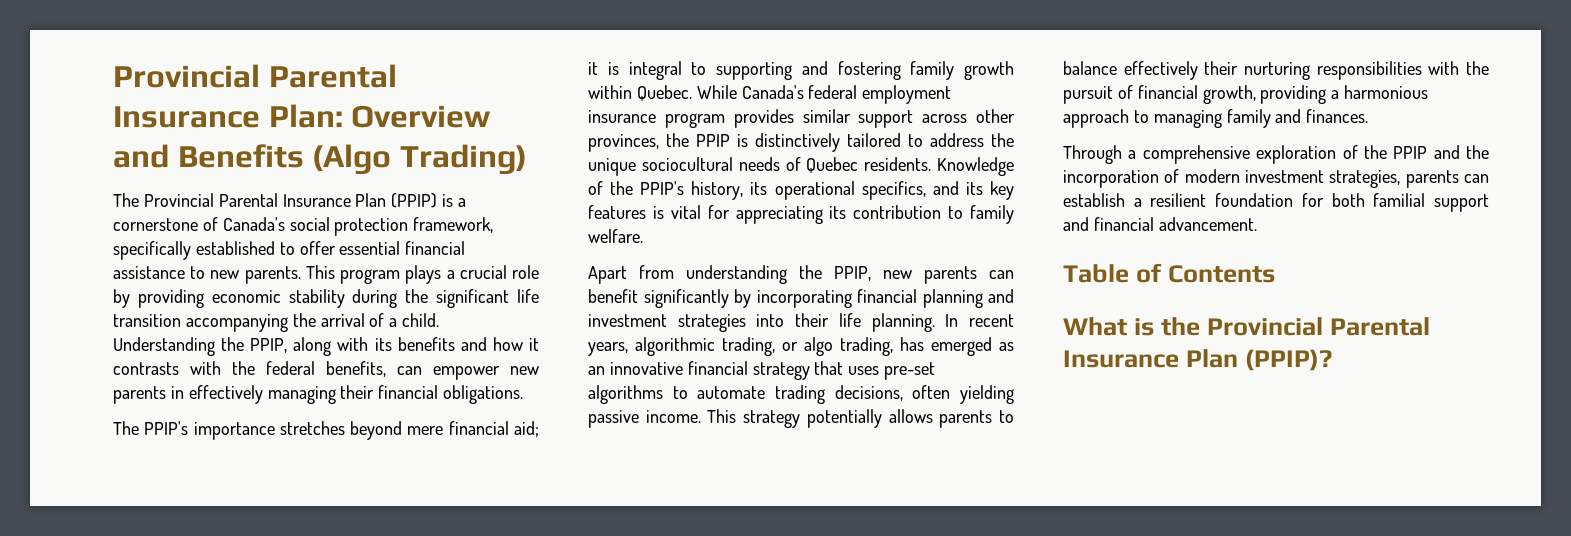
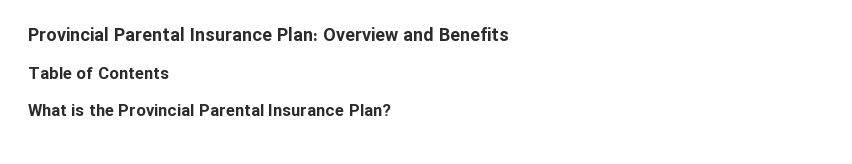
[312,144,527,175] [113,193,467,208] [113,217,494,236] [113,241,466,260] [113,265,539,284] [113,289,539,308] [113,313,440,332] [113,337,539,356] [113,361,539,380] [113,385,524,404] [113,421,539,440] [588,61,1014,80] [588,85,952,104] [588,109,1015,128] [588,133,1014,152] [588,157,1014,176] [588,181,1014,200] [588,205,1014,224] [588,229,643,243] [588,265,1014,284] [588,289,1014,308] [588,313,1014,332] [588,337,1014,356] [588,361,936,380] [588,385,1014,404] [588,409,1014,428] [1063,61,1489,80] [1063,85,1429,104] [1063,109,1369,128] [1063,145,1489,164] [1063,169,1489,188] [1063,193,1489,212] [1063,217,1257,231] (Algo Trading) // The Provincial Parental Insurance Plan (PPIP) is a cornerstone of Canada's social protection framework, specifically established to offer essential financial assistance to new parents. This program plays a crucial role by providing economic stability during the significant life transition accompanying the arrival of a child. Understanding the PPIP, along with its benefits and how it contrasts with the federal benefits, can empower new parents in effectively managing their financial obligations. // The PPIP's importance stretches beyond mere financial aid; it is integral to supporting and fostering family growth within Quebec. While Canada's federal employment insurance program provides similar support across other provinces, the PPIP is distinctively tailored to address the unique sociocultural needs of Quebec residents. Knowledge of the PPIP's history, its operational specifics, and its key features is vital for appreciating its contribution to family welfare. // Apart from understanding the PPIP, new parents can benefit significantly by incorporating financial planning and investment strategies into their life planning. In recent years, algorithmic trading, or algo trading, has emerged as an innovative financial strategy that uses pre-set algorithms to automate trading decisions, often yielding passive income. This strategy potentially allows parents to balance effectively their nurturing responsibilities with the pursuit of financial growth, providing a harmonious approach to managing family and finances. // Through a comprehensive exploration of the PPIP and the incorporation of modern investment strategies, parents can establish a resilient foundation for both familial support and financial advancement. -> (509, 34) none
[1185,349,1332,371] Plan (PPIP)? -> [348,104,391,116] Plan?

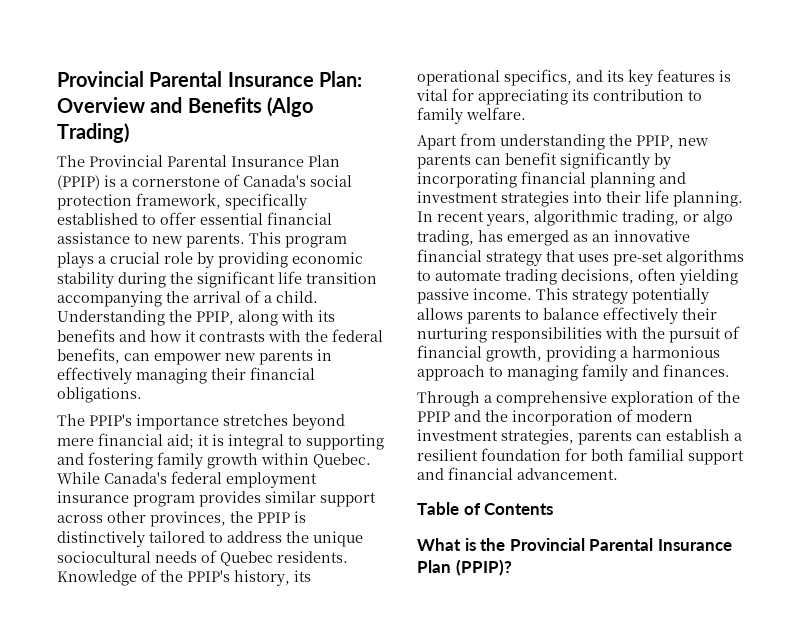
(509, 34) none -> [267,97,314,117] [57,123,129,143] [57,155,340,167] [57,174,352,190] [57,193,307,210] [57,212,332,225] [57,232,347,248] [57,252,363,268] [57,271,377,288] [57,290,318,307] [57,310,335,326] [57,329,383,342] [57,348,332,365] [57,367,315,384] [57,387,142,403] [57,414,345,430] [57,433,384,450] [57,452,371,469] [57,471,317,488] [57,491,376,507] [57,511,306,527] [57,531,363,547] [57,550,348,566] [57,569,311,586] [417,69,731,86] [416,88,702,105] [417,107,526,124] [417,133,709,150] [417,152,671,169] [417,171,686,188] [417,190,743,207] [417,210,733,226] [417,230,690,246] [417,249,744,266] [417,268,738,285] [417,288,709,304] [417,307,717,324] [417,326,740,343] [417,345,720,362] [417,364,730,381] [417,390,740,407] [417,409,693,426] [417,429,742,445] [417,448,744,465] [417,467,618,480] (Algo Trading) // The Provincial Parental Insurance Plan (PPIP) is a cornerstone of Canada's social protection framework, specifically established to offer essential financial assistance to new parents. This program plays a crucial role by providing economic stability during the significant life transition accompanying the arrival of a child. Understanding the PPIP, along with its benefits and how it contrasts with the federal benefits, can empower new parents in effectively managing their financial obligations. // The PPIP's importance stretches beyond mere financial aid; it is integral to supporting and fostering family growth within Quebec. While Canada's federal employment insurance program provides similar support across other provinces, the PPIP is distinctively tailored to address the unique sociocultural needs of Quebec residents. Knowledge of the PPIP's history, its operational specifics, and its key features is vital for appreciating its contribution to family welfare. // Apart from understanding the PPIP, new parents can benefit significantly by incorporating financial planning and investment strategies into their life planning. In recent years, algorithmic trading, or algo trading, has emerged as an innovative financial strategy that uses pre-set algorithms to automate trading decisions, often yielding passive income. This strategy potentially allows parents to balance effectively their nurturing responsibilities with the pursuit of financial growth, providing a harmonious approach to managing family and finances. // Through a comprehensive exploration of the PPIP and the incorporation of modern investment strategies, parents can establish a resilient foundation for both familial support and financial advancement.
[348,104,391,116] Plan? -> [417,559,512,576] Plan (PPIP)?

